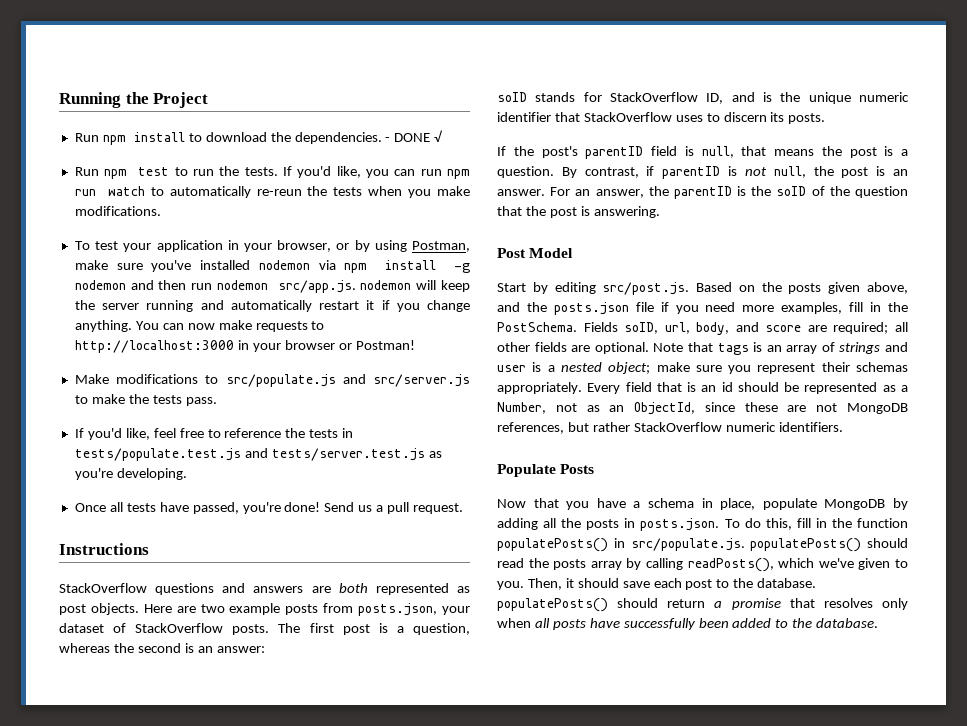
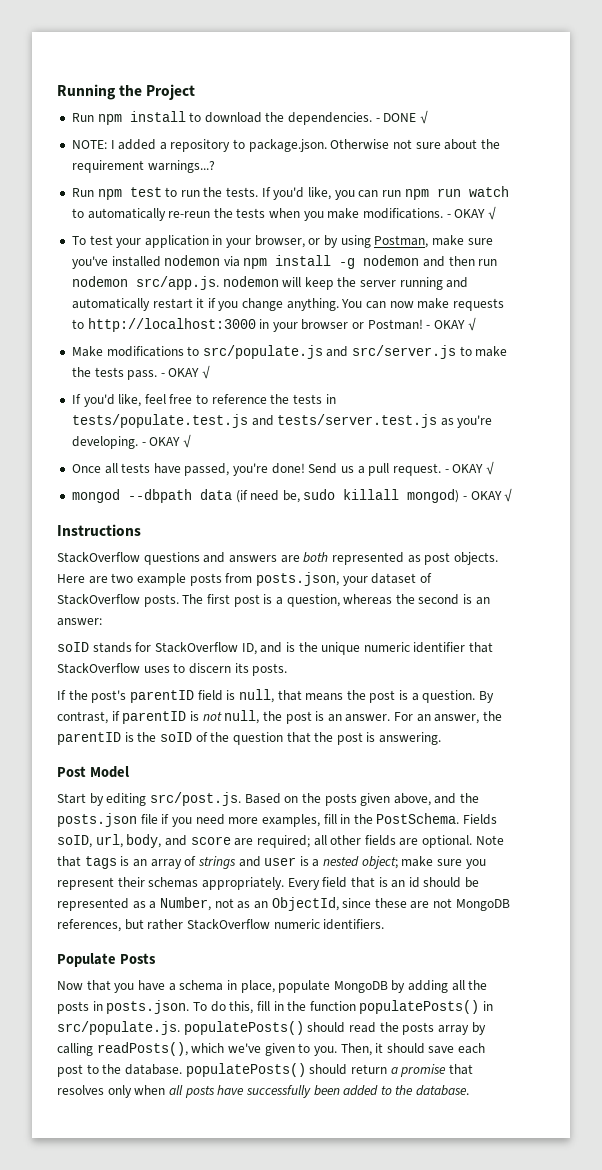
(444, 136) none -> [71,139,500,152] [71,160,215,173] // NOTE: I added a repository to package.json. Otherwise not sure about the requirement warnings...?
(161, 211) none -> [446,206,496,220] - OKAY √
(415, 345) none -> [426,317,476,331] - OKAY √
(217, 401) none -> [160,365,211,379] - OKAY √
(187, 474) none -> [141,434,191,448] - OKAY √
(464, 508) none -> [444,461,494,475] [71,488,513,503] - OKAY √ // mongod --dbpath data (if need be, sudo killall mongod) - OKAY √

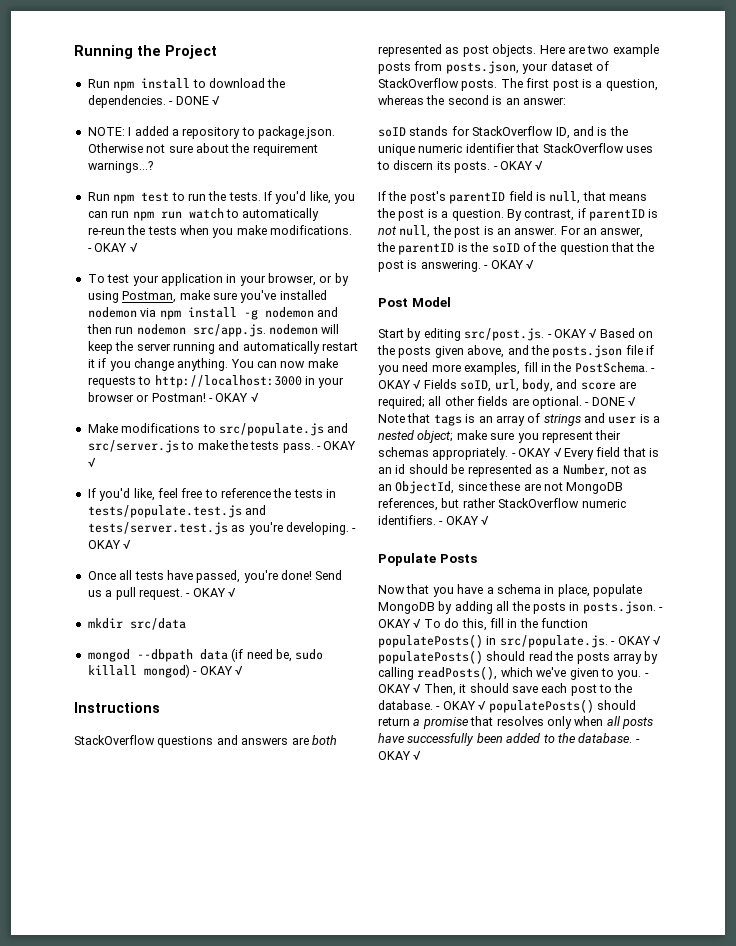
(494, 468) none -> [87,618,186,630] // mkdir src/data
(288, 669) none -> [493,160,544,170] - OKAY √
(442, 738) none -> [484,259,534,269] - OKAY √
(241, 799) none -> [547,328,598,338] - OKAY √
(460, 818) none -> [651,368,655,372] [378,379,422,389] - OKAY √
(473, 841) none -> [585,396,636,406] - DONE √
(284, 883) none -> [511,447,562,457] - OKAY √
(385, 924) none -> [439,515,490,525] - OKAY √
(190, 1007) none -> [659,607,663,611] [378,618,422,628] - OKAY √
(180, 1028) none -> [611,635,661,645] - OKAY √
(337, 1051) none -> [644,673,649,677] [378,683,422,693] - OKAY √
(182, 1069) none -> [436,700,487,710] - OKAY √
(470, 1090) none -> [635,739,640,743] [378,750,422,760] - OKAY √

